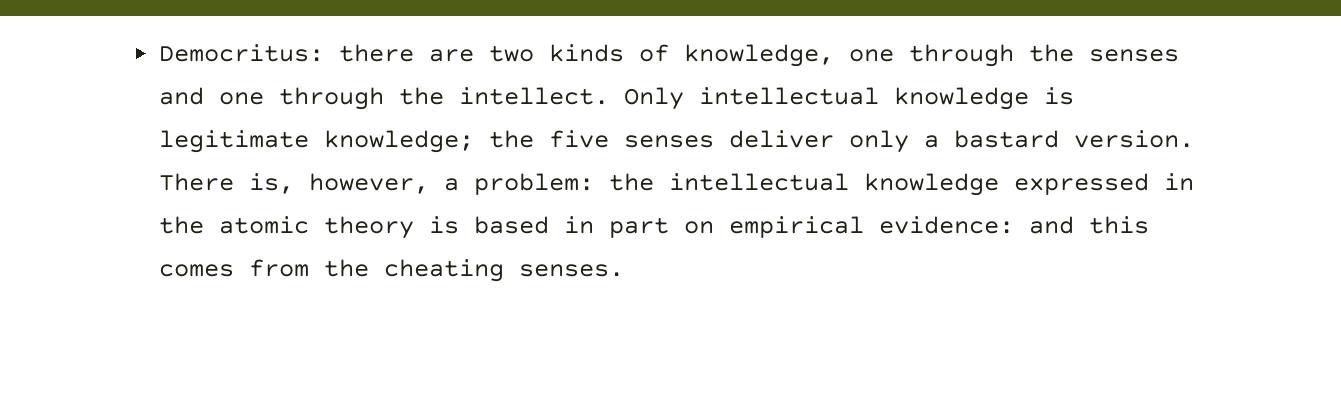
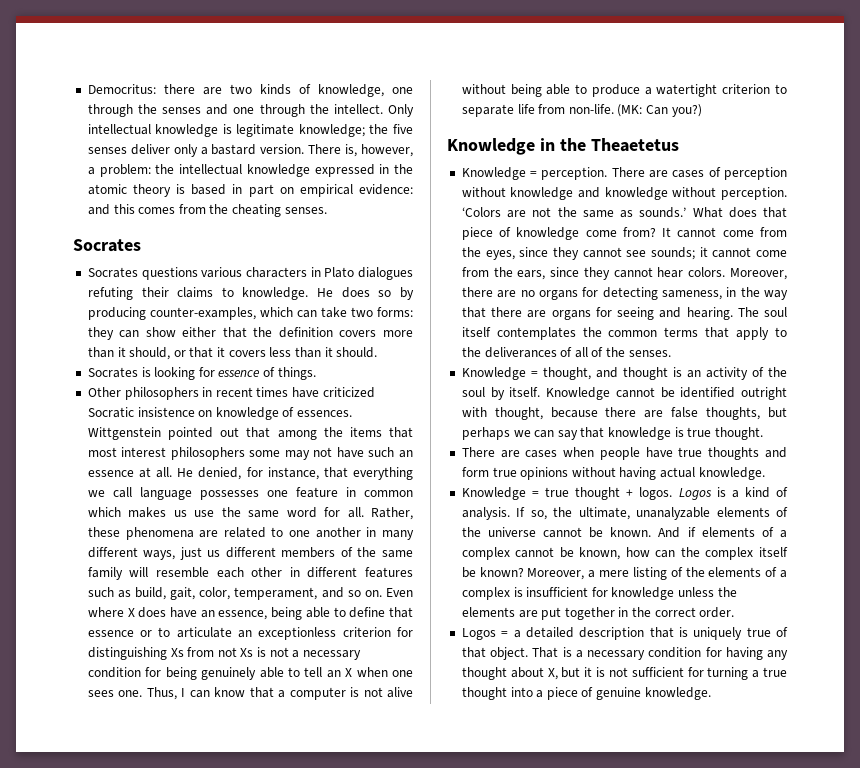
(625, 270) none -> [73,239,141,252] [87,267,413,280] [87,287,415,300] [87,307,413,320] [87,327,413,340] [87,347,378,360] [87,367,316,380] [87,387,375,400] [87,407,353,420] [87,427,413,440] [87,447,413,460] [87,467,413,480] [87,487,413,500] [87,507,413,520] [87,527,414,540] [87,547,413,560] [87,567,414,580] [87,587,414,600] [87,607,413,620] [87,627,413,640] [87,647,362,660] [87,667,413,680] [87,687,413,700] [461,84,787,97] [461,104,702,117] [447,138,679,155] [461,167,787,180] [461,187,787,200] [461,207,787,218] [461,227,787,240] [461,247,787,260] [461,267,787,280] [461,287,788,300] [461,307,787,320] [461,327,787,340] [461,347,671,358] [461,367,787,380] [461,387,787,400] [461,407,787,420] [461,427,764,440] [461,447,787,460] [461,467,765,480] [461,487,788,500] [461,507,788,520] [461,527,787,538] [461,547,788,560] [461,567,787,580] [461,587,737,600] [461,607,735,620] [461,627,788,640] [461,647,788,660] [461,667,787,680] [461,687,711,700] // Socrates // Socrates questions various characters in Plato dialogues refuting their claims to knowledge. He does so by producing counter-examples, which can take two forms: they can show either that the definition covers more than it should, or that it covers less than it should. // Socrates is looking for essence of things. // Other philosophers in recent times have criticized Socratic insistence on knowledge of essences. Wittgenstein pointed out that among the items that most interest philosophers some may not have such an essence at all. He denied, for instance, that everything we call language possesses one feature in common which makes us use the same word for all. Rather, these phenomena are related to one another in many different ways, just us different members of the same family will resemble each other in different features such as build, gait, color, temperament, and so on. Even where X does have an essence, being able to define that essence or to articulate an exceptionless criterion for distinguishing Xs from not Xs is not a necessary condition for being genuinely able to tell an X when one sees one. Thus, I can know that a computer is not alive without being able to produce a watertight criterion to separate life from non-life. (MK: Can you?) // Knowledge in the Theaetetus // Knowledge = perception. There are cases of perception without knowledge and knowledge without perception. ‘Colors are not the same as sounds.’ What does that piece of knowledge come from? It cannot come from the eyes, since they cannot see sounds; it cannot come from the ears, since they cannot hear colors. Moreover, there are no organs for detecting sameness, in the way that there are organs for seeing and hearing. The soul itself contemplates the common terms that apply to the deliverances of all of the senses. // Knowledge = thought, and thought is an activity of the soul by itself. Knowledge cannot be identified outright with thought, because there are false thoughts, but perhaps we can say that knowledge is true thought. // There are cases when people have true thoughts and form true opinions without having actual knowledge. // Knowledge = true thought + logos. Logos is a kind of analysis. If so, the ultimate, unanalyzable elements of the universe cannot be known. And if elements of a complex cannot be known, how can the complex itself be known? Moreover, a mere listing of the elements of a complex is insufficient for knowledge unless the elements are put together in the correct order. // Logos = a detailed description that is uniquely true of that object. That is a necessary condition for having any thought about X, but it is not sufficient for turning a true thought into a piece of genuine knowledge.

